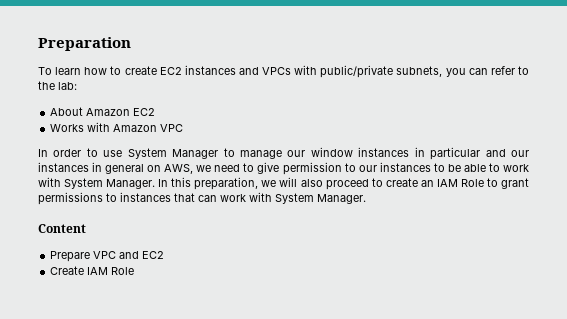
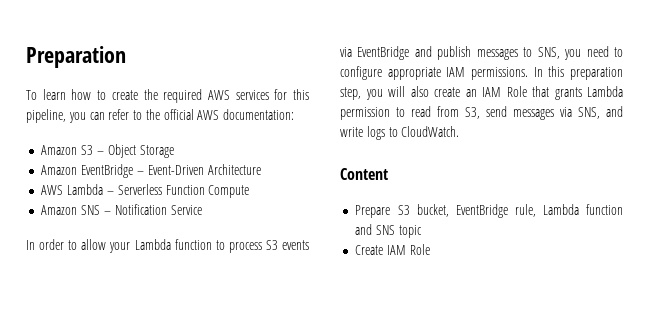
[159,65,443,78] EC2 instances and VPCs with public/private subnets, -> [143,89,309,103] [26,109,66,123] the required AWS services for this pipeline,
[58,82,77,90] [50,107,156,116] [50,122,184,132] [38,147,529,160] [38,162,529,175] [38,177,529,190] [38,192,366,205] [38,224,86,233] [50,251,165,262] lab: // About Amazon EC2 // Works with Amazon VPC // In order to use System Manager to manage our window instances in particular and our instances in general on AWS, we need to give permission to our instances to be able to work with System Manager. In this preparation, we will also proceed to create an IAM Role to grant permissions to instances that can work with System Manager. // Content // Prepare VPC and EC2 -> [163,109,295,120] [41,144,174,158] [41,164,261,178] [41,184,250,198] [41,204,202,215] [26,239,309,253] [340,46,623,60] [340,66,623,80] [340,86,623,100] [340,106,623,120] [340,126,460,140] [340,168,388,180] [355,204,623,218] [355,224,422,238] official AWS documentation: // Amazon S3 – Object Storage // Amazon EventBridge – Event-Driven Architecture // AWS Lambda – Serverless Function Compute // Amazon SNS – Notification Service // In order to allow your Lambda function to process S3 events via EventBridge and publish messages to SNS, you need to configure appropriate IAM permissions. In this preparation step, you will also create an IAM Role that grants Lambda permission to read from S3, send messages via SNS, and write logs to CloudWatch. // Content // Prepare S3 bucket, EventBridge rule, Lambda function and SNS topic

